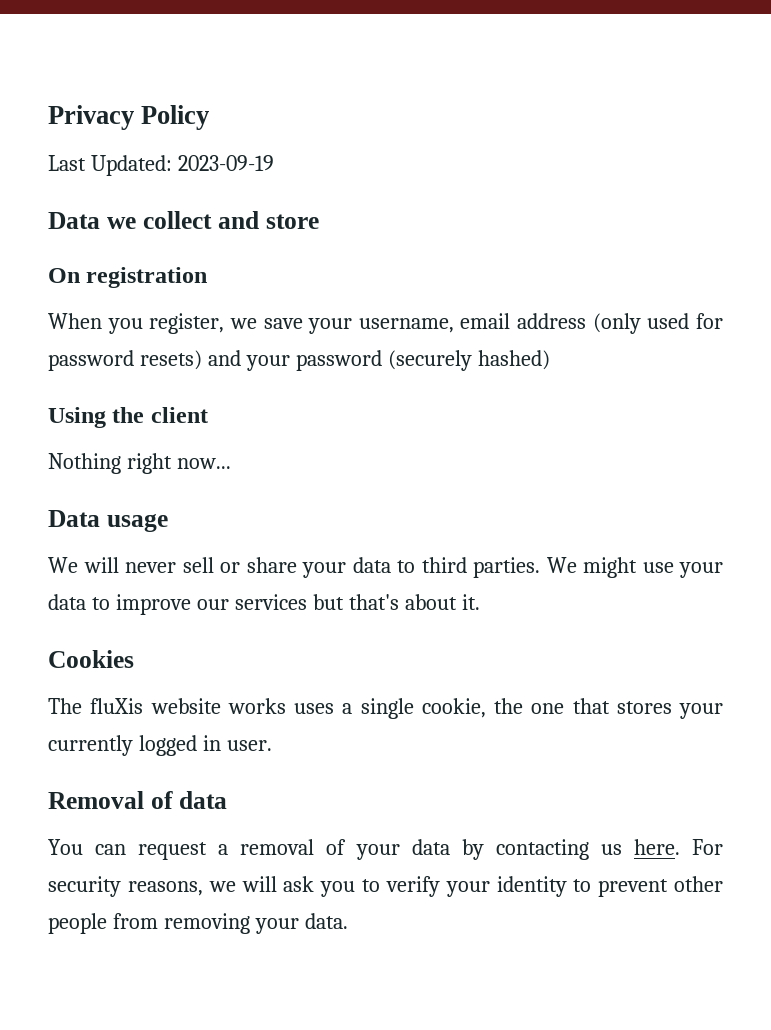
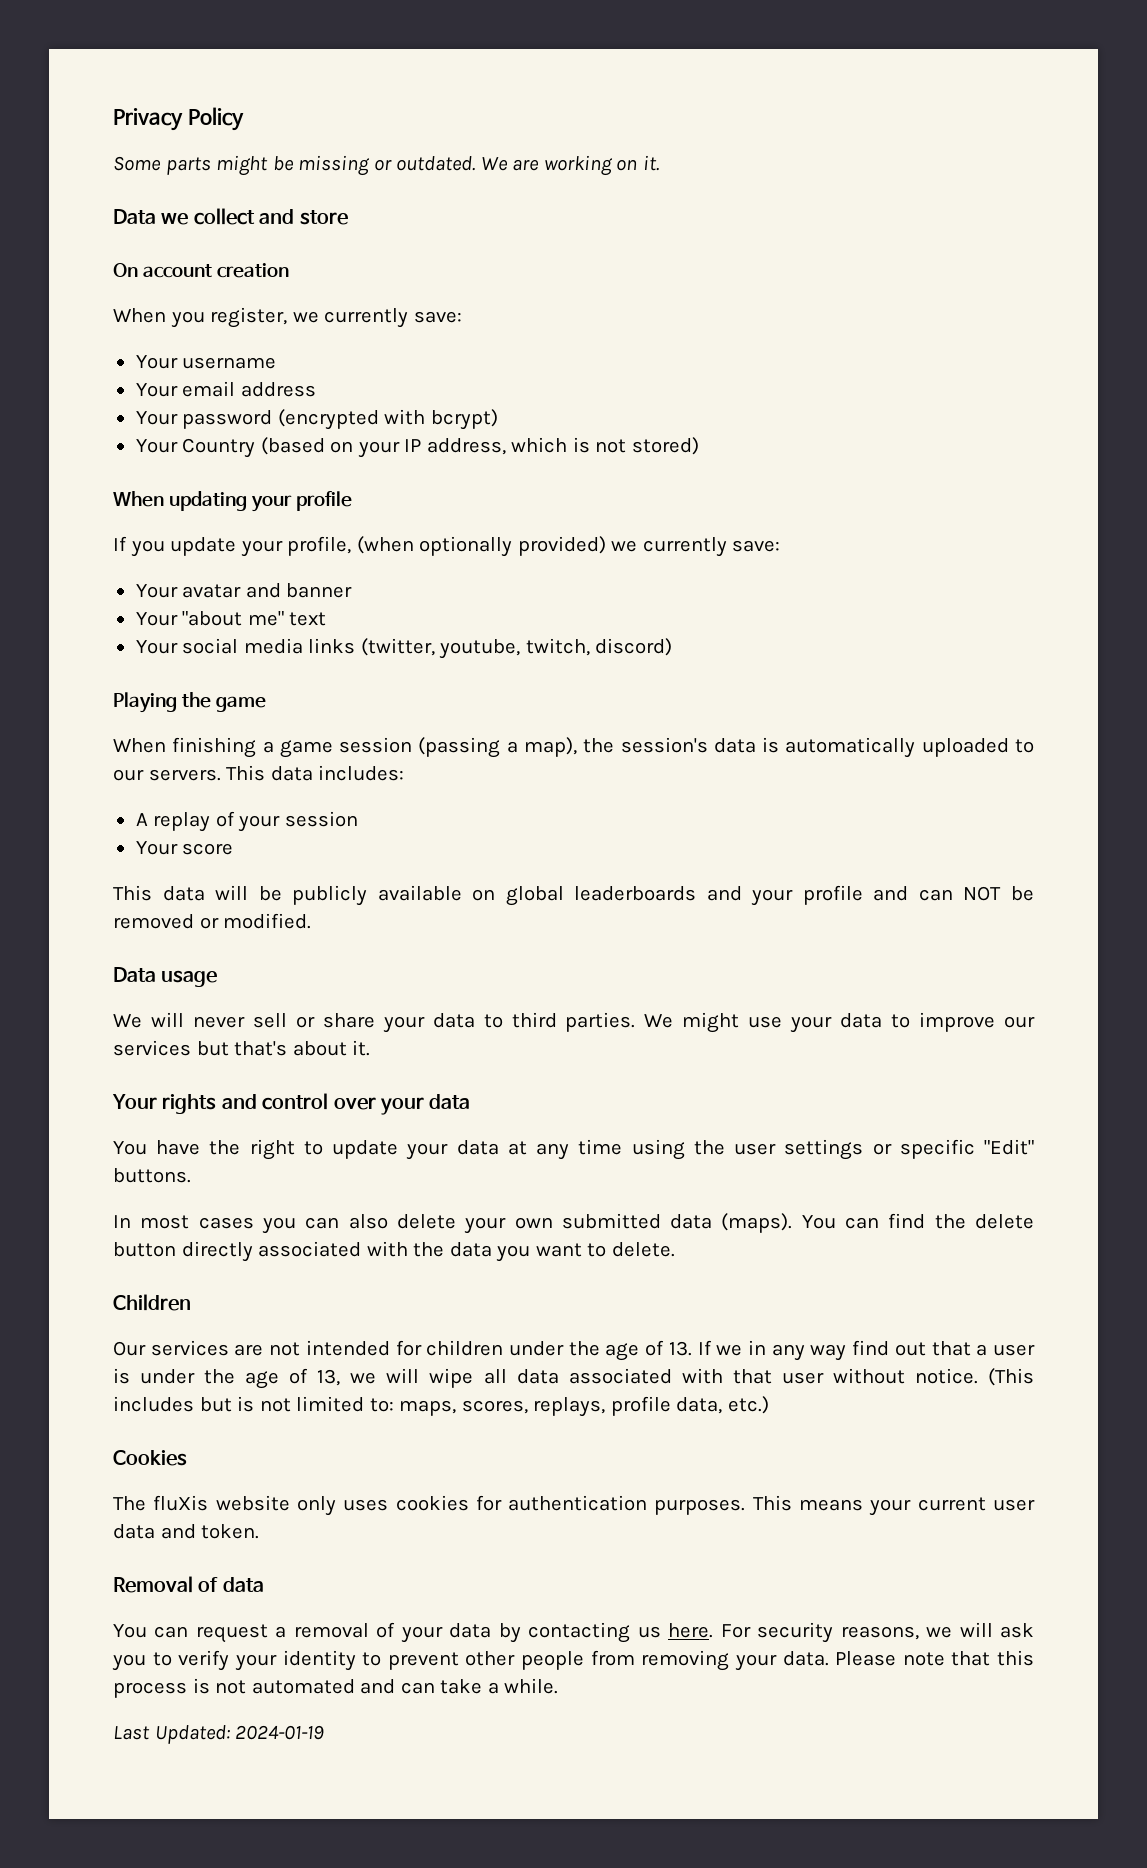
[48,155,274,176] Last Updated: 2023-09-19 -> [113,155,659,176] Some parts might be missing or outdated. We are working on it.
[86,267,208,288] registration -> [143,263,290,278] account creation
[263,313,723,334] [48,350,550,371] [48,407,208,428] [48,453,231,474] save your username, email address (only used for password resets) and your password (securely hashed) // Using the client // Nothing right now... -> [324,308,462,328] [135,355,277,369] [135,381,316,397] [135,409,498,430] [135,437,699,458] [113,491,353,512] [113,536,781,557] [135,583,353,598] [135,611,327,626] [135,638,673,659] [113,692,267,713] [113,737,1034,758] [113,765,405,781] [135,811,358,832] [135,841,234,855] [113,885,1034,906] [113,913,312,929] currently save: // Your username // Your email address // Your password (encrypted with bcrypt) // Your Country (based on your IP address, which is not stored) // When updating your profile // If you update your profile, (when optionally provided) we currently save: // Your avatar and banner // Your "about me" text // Your social media links (twitter, youtube, twitch, discord) // Playing the game // When finishing a game session (passing a map), the session's data is automatically uploaded to our servers. This data includes: // A replay of your session // Your score // This data will be publicly available on global leaderboards and your profile and can NOT be removed or modified.
[48,650,134,668] [48,698,723,719] [48,735,272,756] Cookies // The fluXis website works uses a single cookie, the one that stores your currently logged in user. -> [112,1093,471,1115] [113,1139,1035,1160] [113,1168,191,1183] [113,1213,1034,1234] [113,1241,675,1262] [113,1294,191,1311] [113,1340,1035,1361] [113,1368,1035,1389] [113,1396,769,1417] [113,1450,187,1466] [113,1495,1035,1516] [113,1524,260,1539] Your rights and control over your data // You have the right to update your data at any time using the user settings or specific "Edit" buttons. // In most cases you can also delete your own submitted data (maps). You can find the delete button directly associated with the data you want to delete. // Children // Our services are not intended for children under the age of 13. If we in any way find out that a user is under the age of 13, we will wipe all data associated with that user without notice. (This includes but is not limited to: maps, scores, replays, profile data, etc.) // Cookies // The fluXis website only uses cookies for authentication purposes. This means your current user data and token.
(348, 921) none -> [835,1650,1034,1666] [113,1678,559,1698] [113,1725,325,1744] Please note that this process is not automated and can take a while. // Last Updated: 2024-01-19

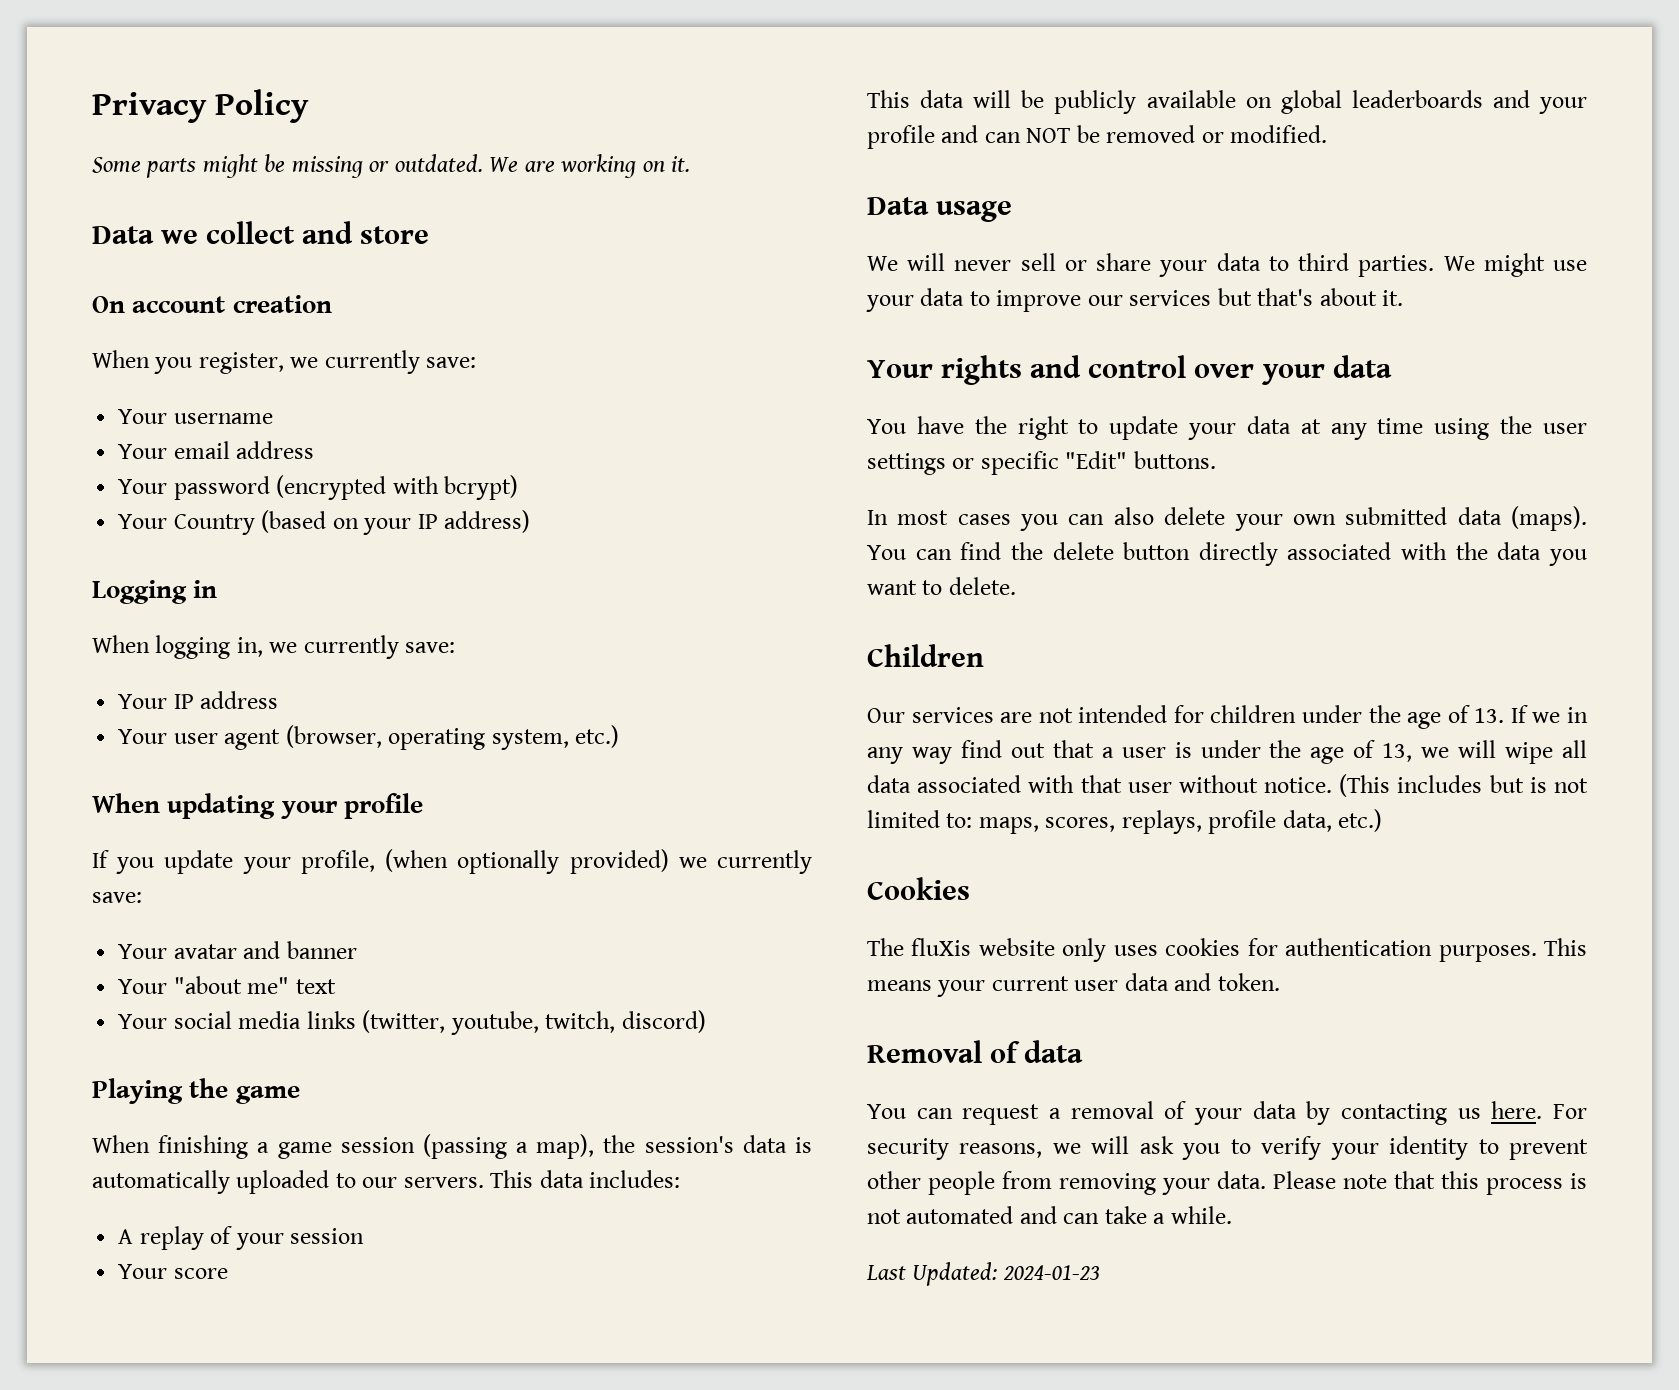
[426,437,699,455] address, which is not stored) -> [444,510,531,533] [92,580,218,604] [92,635,456,659] [118,691,279,709] [118,725,620,750] address) // Logging in // When logging in, we currently save: // Your IP address // Your user agent (browser, operating system, etc.)
[235,1725,325,1740] 2024-01-19 -> [1002,1265,1100,1280] 2024-01-23

